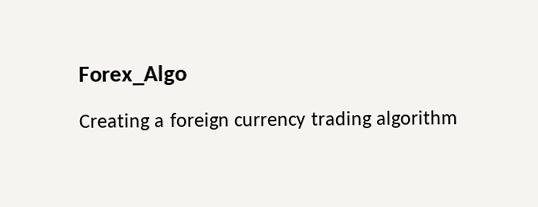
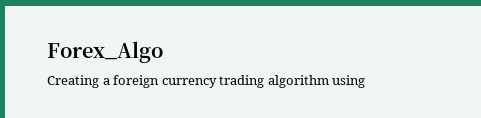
(458, 119) none -> [332,75,366,88] using

